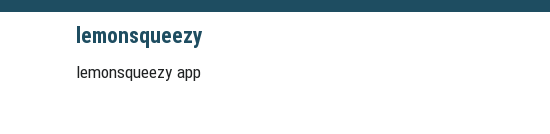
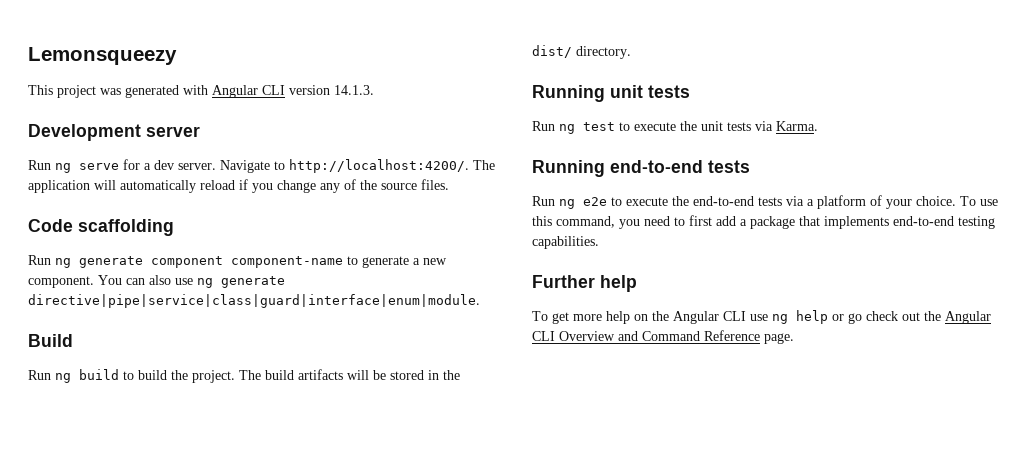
[76,26,203,48] [76,66,201,81] lemonsqueezy // lemonsqueezy app -> [28,47,177,65] [28,85,374,98] [28,124,200,141] [28,159,495,173] [28,179,449,193] [28,219,174,236] [28,255,447,268] [28,275,285,288] [28,294,480,308] [28,334,73,347] [28,369,460,383] [532,45,631,59] [532,85,690,102] [532,121,818,134] [532,160,750,177] [532,195,998,209] [532,215,995,229] [532,236,599,249] [532,275,637,292] [532,310,991,324] [532,330,794,344] Lemonsqueezy // This project was generated with Angular CLI version 14.1.3. // Development server // Run ng serve for a dev server. Navigate to http://localhost:4200/. The application will automatically reload if you change any of the source files. // Code scaffolding // Run ng generate component component-name to generate a new component. You can also use ng generate directive|pipe|service|class|guard|interface|enum|module. // Build // Run ng build to build the project. The build artifacts will be stored in the dist/ directory. // Running unit tests // Run ng test to execute the unit tests via Karma. // Running end-to-end tests // Run ng e2e to execute the end-to-end tests via a platform of your choice. To use this command, you need to first add a package that implements end-to-end testing capabilities. // Further help // To get more help on the Angular CLI use ng help or go check out the Angular CLI Overview and Command Reference page.

